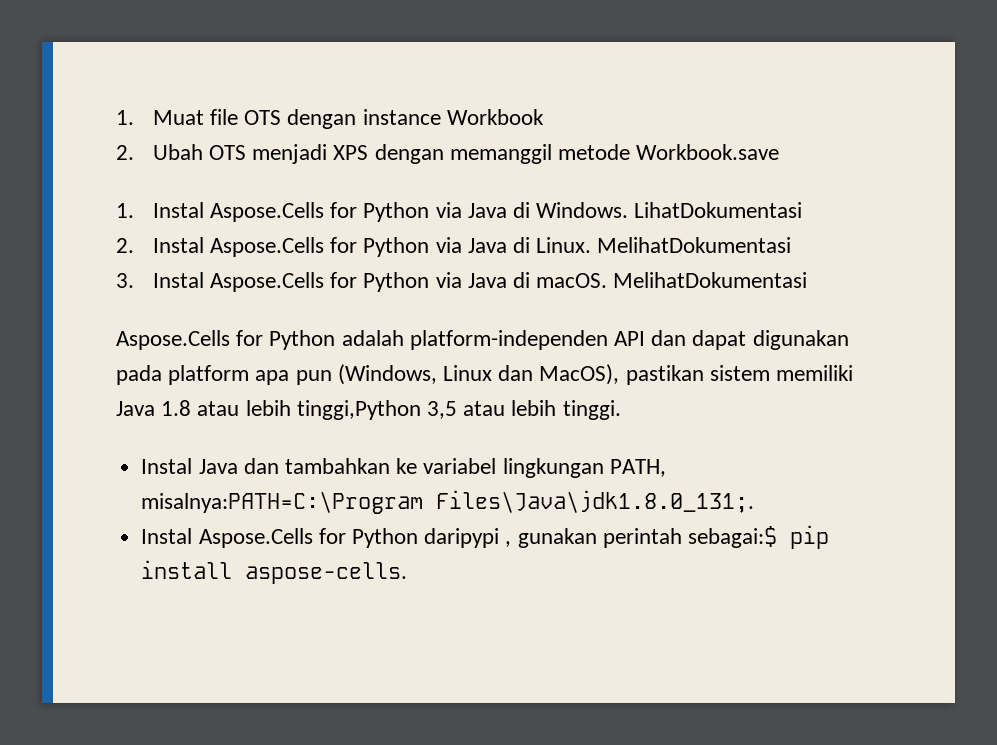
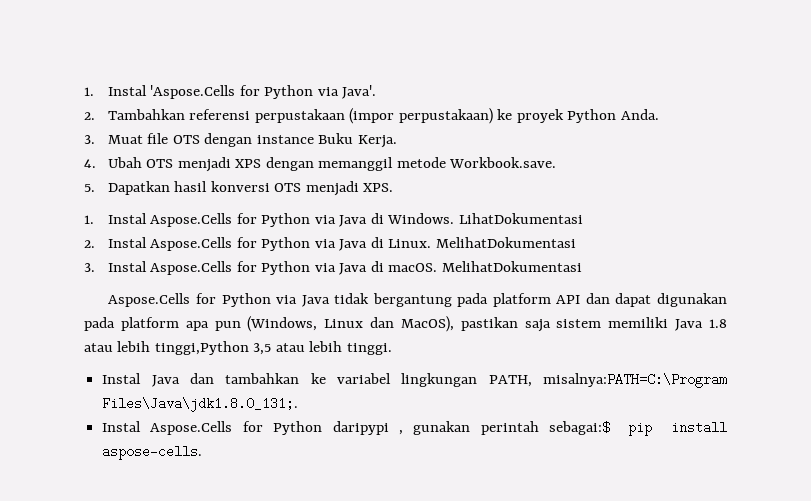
[116,110,134,125] 1. -> [84,85,377,99] [84,108,659,124] [84,135,95,144] 1. Instal 'Aspose.Cells for Python via Java'. // 2. Tambahkan referensi perpustakaan (impor perpustakaan) ke proyek Python Anda. // 3.
[446,109,544,125] [116,145,134,160] Workbook // 2. -> [318,133,397,148] [84,159,96,168] Buku Kerja. // 4.
[636,144,780,160] Workbook.save -> [449,157,557,168] [84,181,394,196] Workbook.save. // 5. Dapatkan hasil konversi OTS menjadi XPS.
[341,330,608,350] adalah platform-independen -> [276,293,551,307] via Java tidak bergantung pada platform
(704, 375) none -> [524,319,551,332] saja

